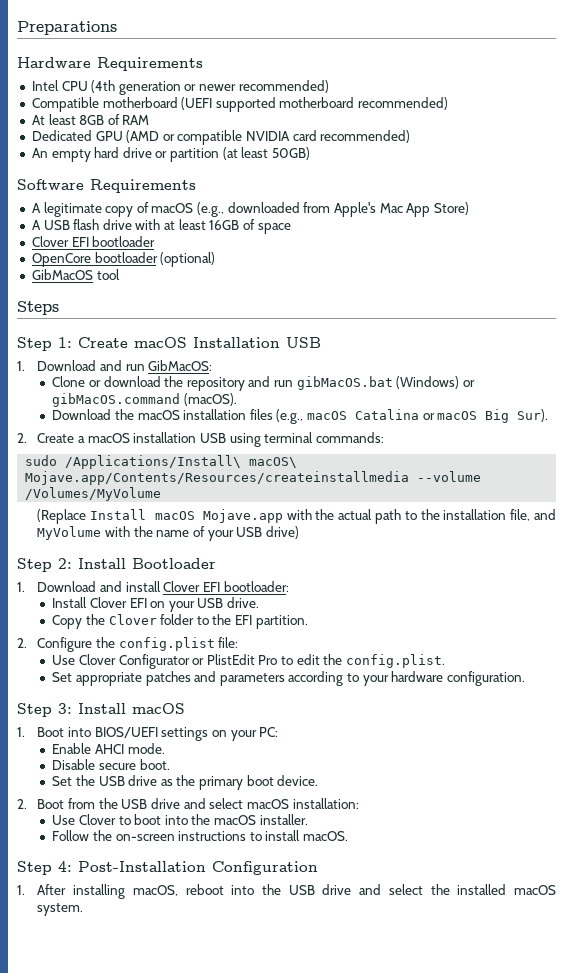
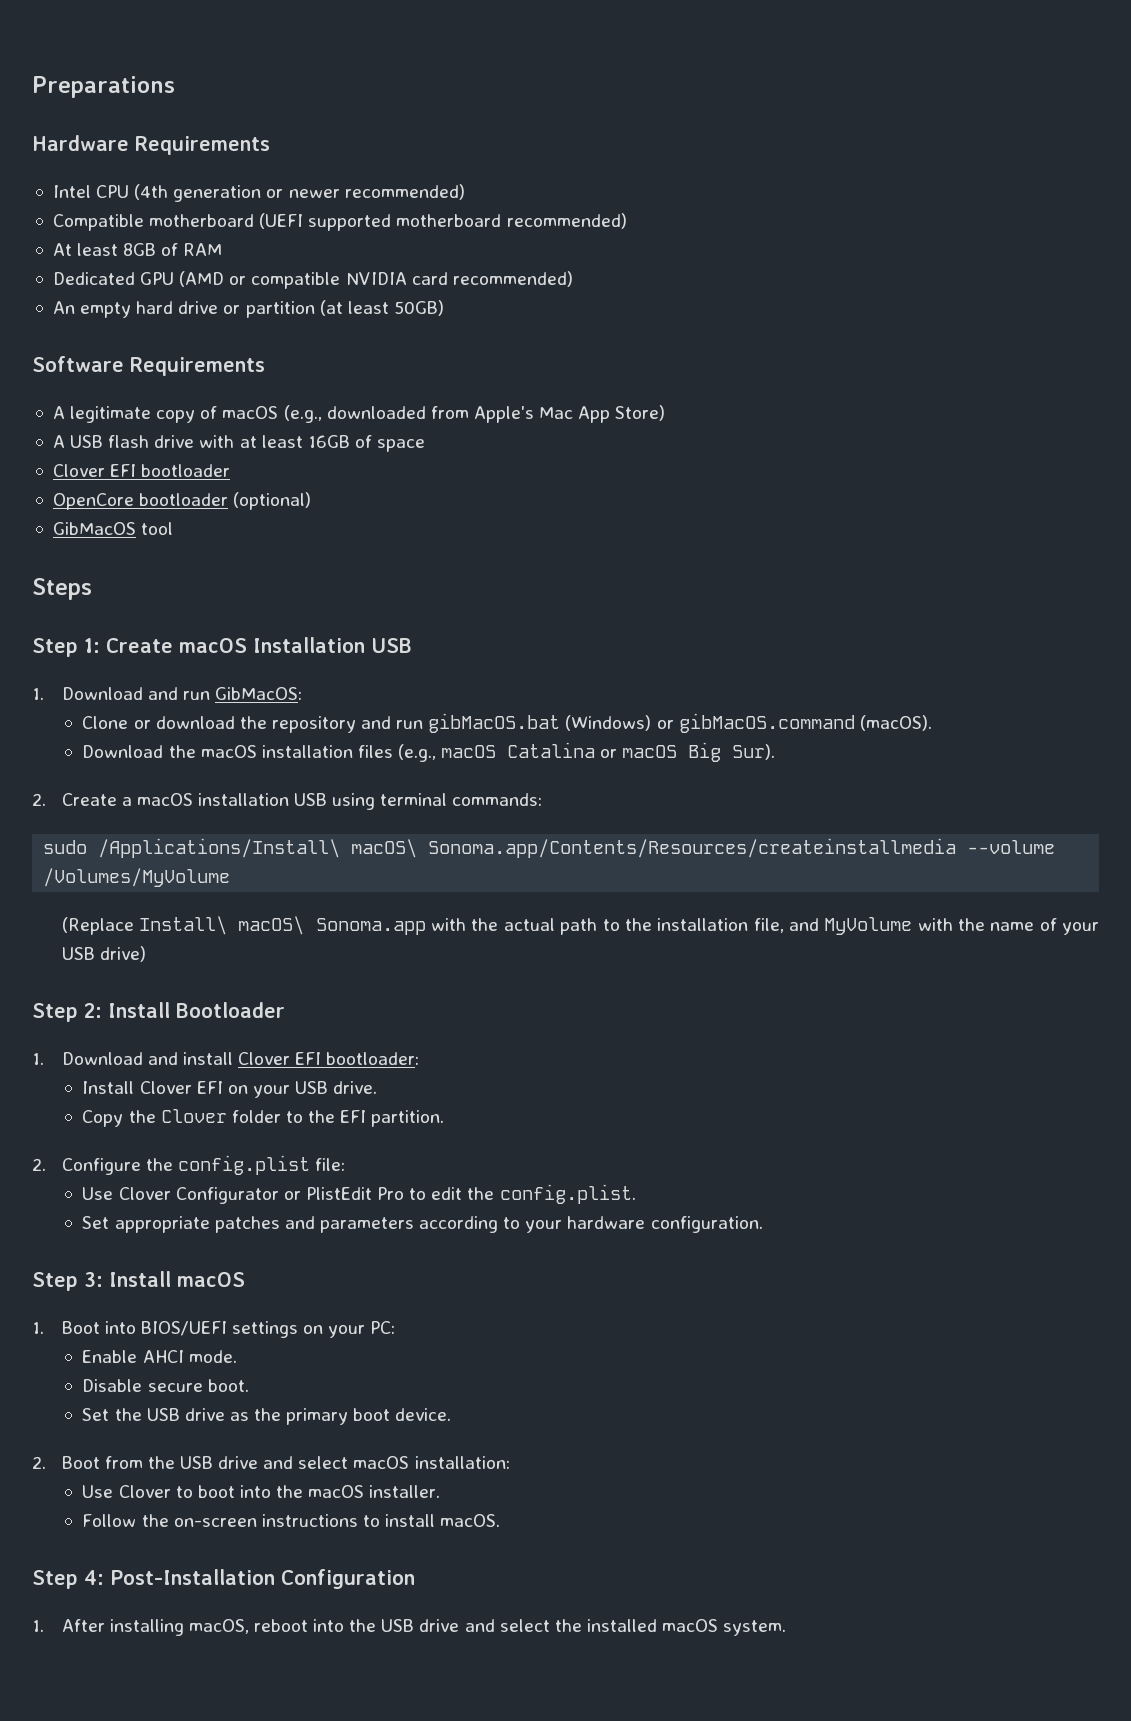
[25,471,410,485] Mojave.app/Contents/Resources/createinstallmedia -> [428,838,957,858] Sonoma.app/Contents/Resources/createinstallmedia
[90,509,283,523] Install macOS Mojave.app -> [138,916,426,935] Install\ macOS\ Sonoma.app

